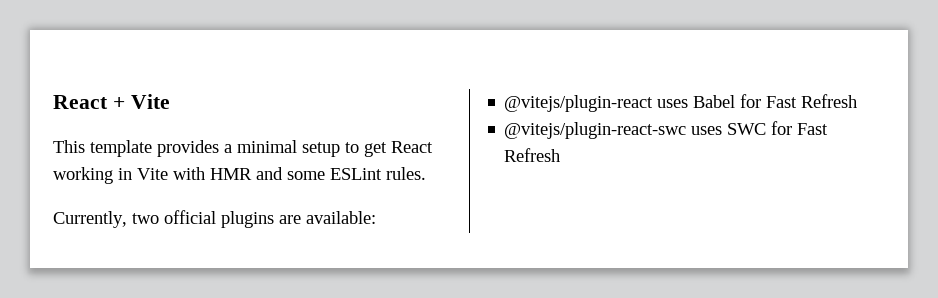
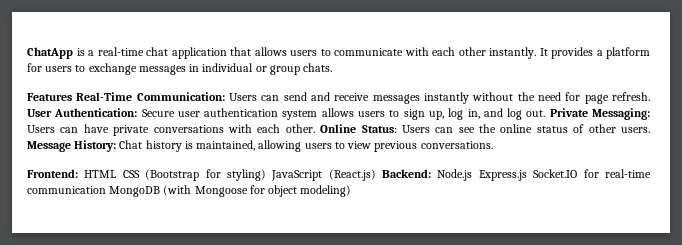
[53,94,170,109] [53,140,433,157] [53,167,426,184] [53,210,376,228] [504,94,858,112] [504,121,829,139] [504,148,561,162] React + Vite // This template provides a minimal setup to get React working in Vite with HMR and some ESLint rules. // Currently, two official plugins are available: // @vitejs/plugin-react uses Babel for Fast Refresh // @vitejs/plugin-react-swc uses SWC for Fast Refresh -> [27,47,650,59] [27,63,333,75] [27,92,650,104] [27,108,650,120] [27,124,651,136] [27,140,493,152] [27,169,651,181] [27,185,352,197] ChatApp is a real-time chat application that allows users to communicate with each other instantly. It provides a platform for users to exchange messages in individual or group chats. // Features Real-Time Communication: Users can send and receive messages instantly without the need for page refresh. User Authentication: Secure user authentication system allows users to sign up, log in, and log out. Private Messaging: Users can have private conversations with each other. Online Status: Users can see the online status of other users. Message History: Chat history is maintained, allowing users to view previous conversations. // Frontend: HTML CSS (Bootstrap for styling) JavaScript (React.js) Backend: Node.js Express.js Socket.IO for real-time communication MongoDB (with Mongoose for object modeling)

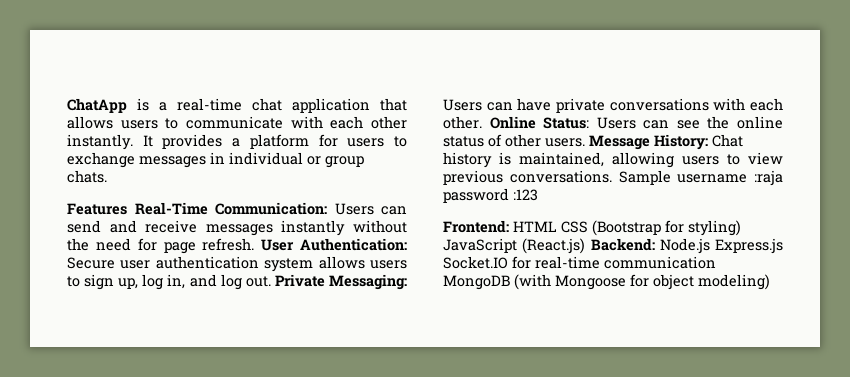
(493, 145) none -> [618,170,783,186] [443,188,538,203] Sample username :raja password :123

